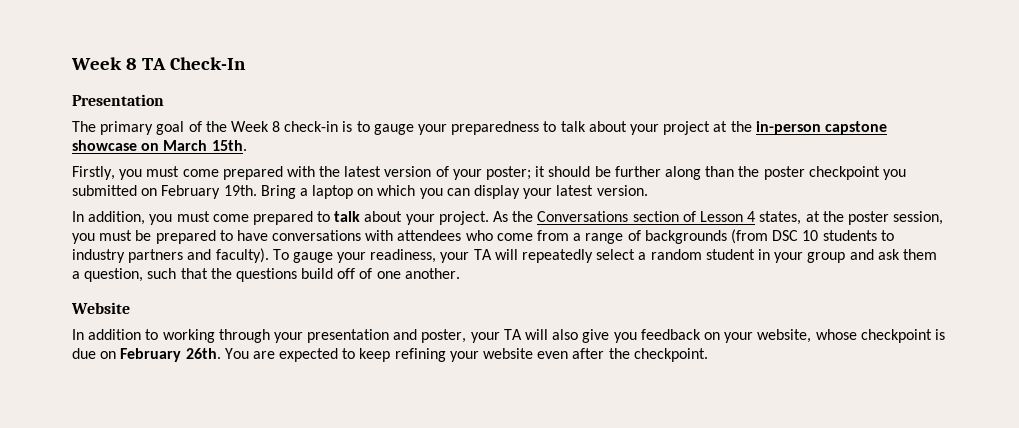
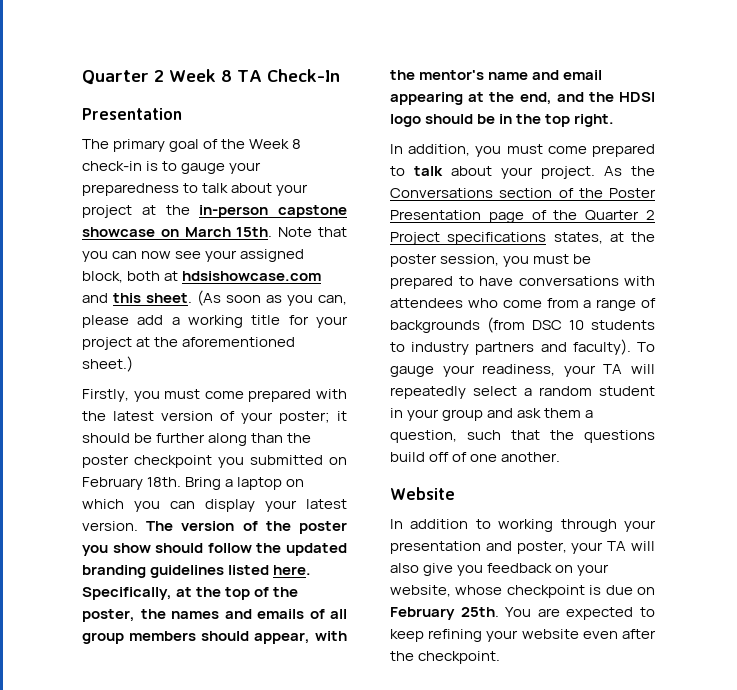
(71, 63) none -> [82,70,164,85] Quarter 2
(247, 145) none -> [278,227,347,237] [82,249,305,262] [82,271,322,283] [82,290,347,306] [82,315,349,328] [82,337,296,350] [82,356,133,372] Note that you can now see your assigned block, both at hdsishowcase.com and this sheet. (As soon as you can, please add a working title for your project at the aforementioned sheet.)
[223,185,257,196] 19th. -> [147,477,182,487] 18th.
(648, 190) none -> [146,521,347,534] [82,543,347,556] [82,565,312,578] [82,587,299,600] [82,609,347,622] [82,631,347,644] [390,70,603,80] [390,92,655,105] [390,114,615,127] The version of the poster you show should follow the updated branding guidelines listed here. Specifically, at the top of the poster, the names and emails of all group members should appear, with the mentor's name and email appearing at the end, and the HDSI logo should be in the top right.
[699,211,756,222] Lesson 4 -> [578,188,656,198] [390,210,655,223] [390,232,547,245] the Poster Presentation page of the Quarter 2 Project specifications
[185,348,221,359] 26th. -> [460,607,499,617] 25th.

